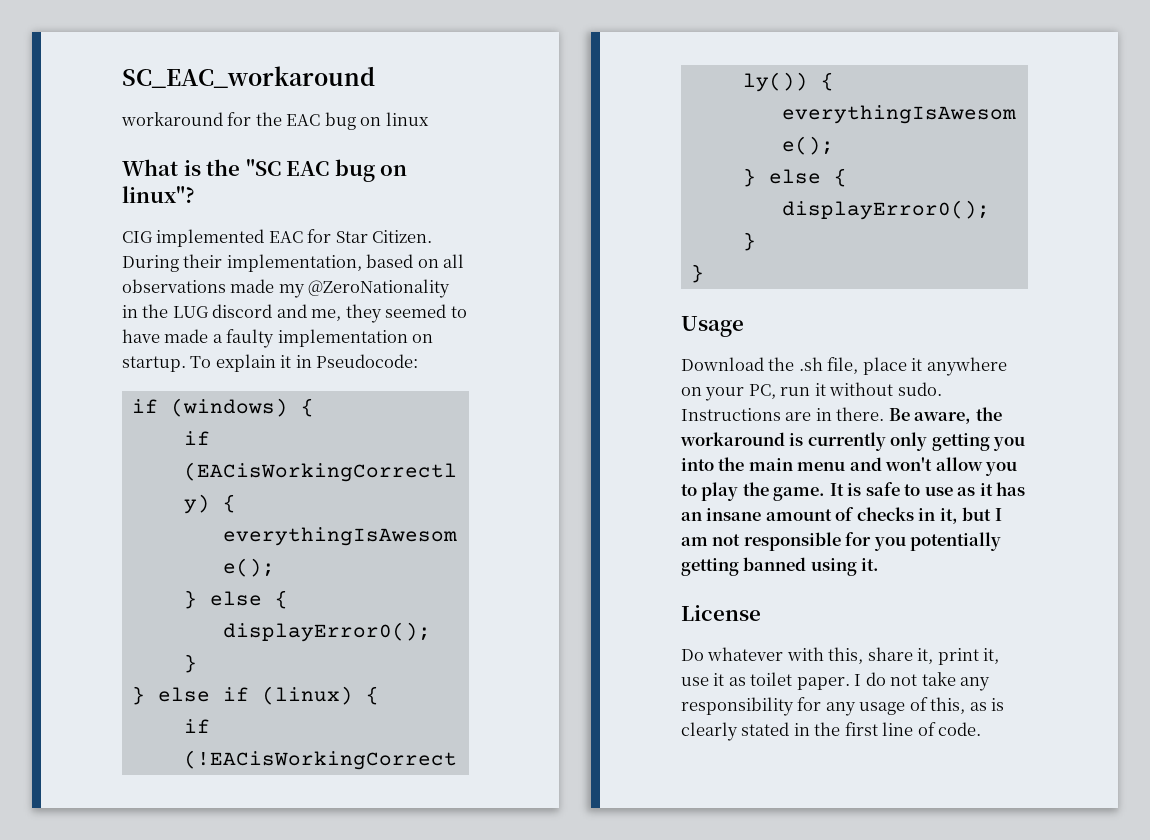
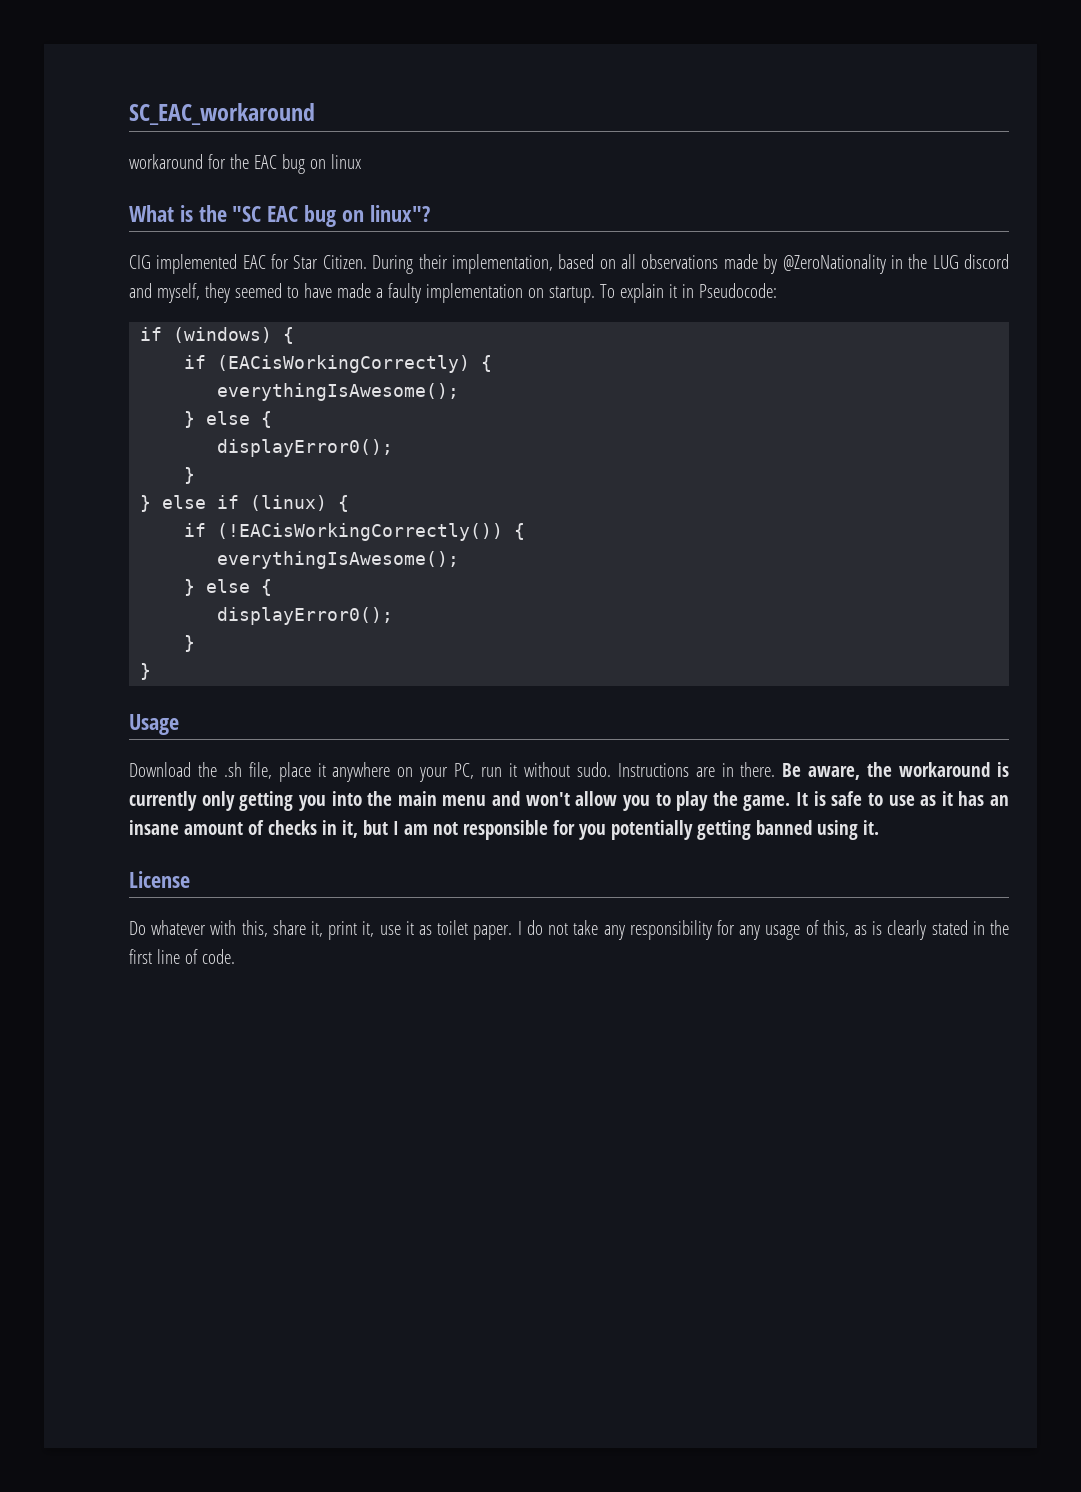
[278,284,305,298] my -> [763,254,778,274] by
[311,309,342,321] me, -> [156,283,200,303] myself,

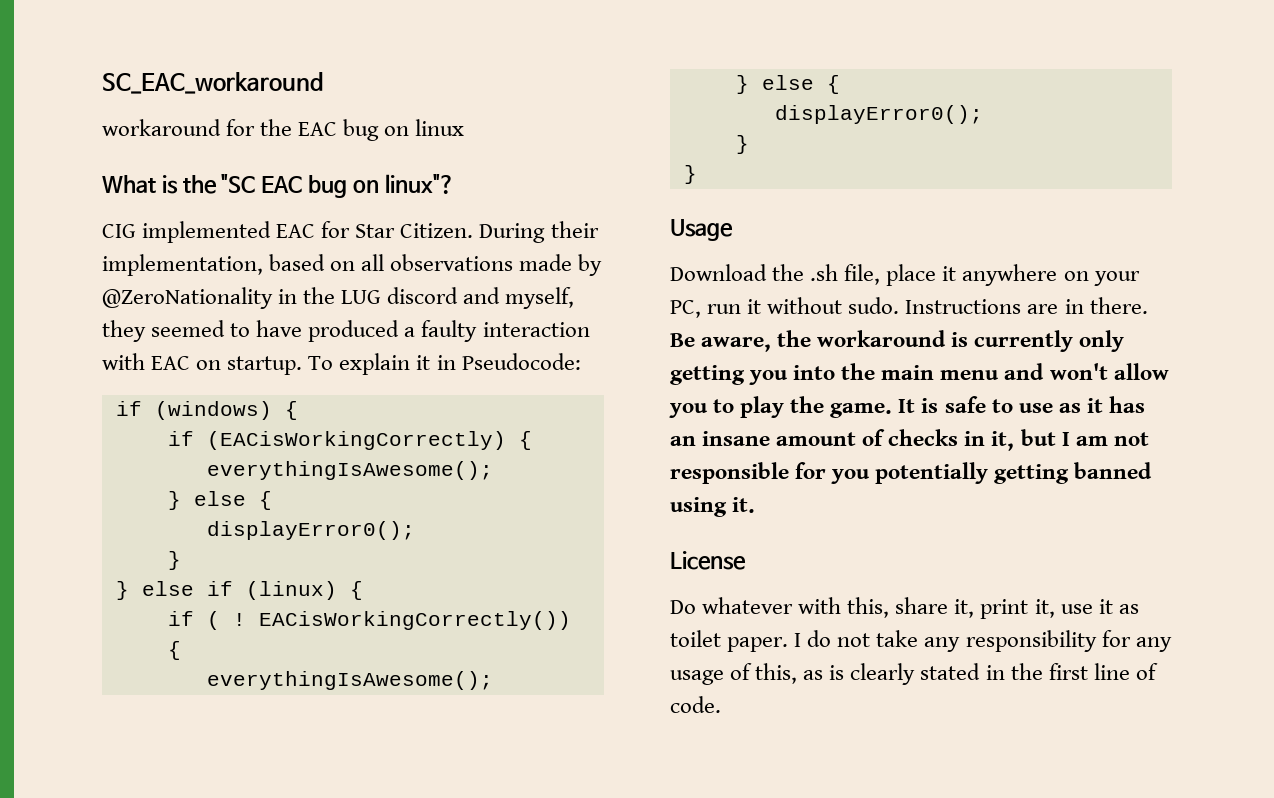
[336,283,371,298] made -> [308,320,400,342] produced
[425,283,523,303] implementation -> [482,322,590,337] [102,353,191,370] interaction with EAC
[217,523,504,541] (!EACisWorkingCorrectly()) -> [206,611,571,630] ( ! EACisWorkingCorrectly())

